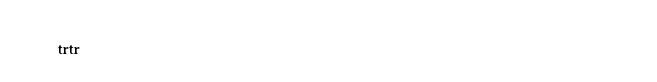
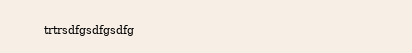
[58,45,80,54] trtr -> [44,25,134,36] trtrsdfgsdfgsdfg

